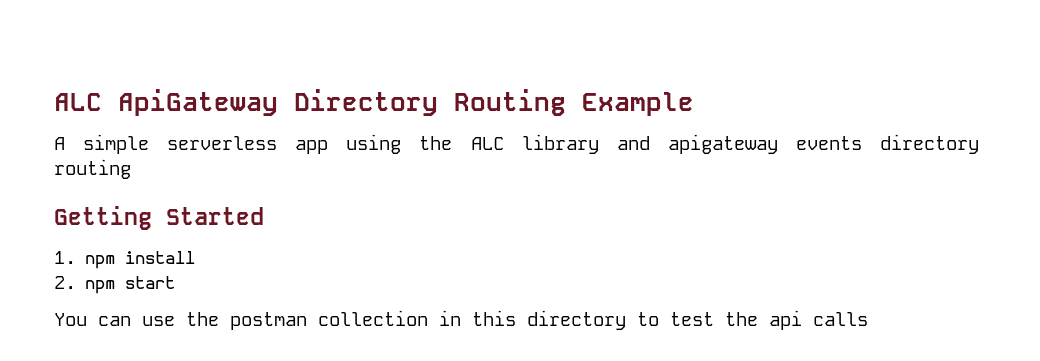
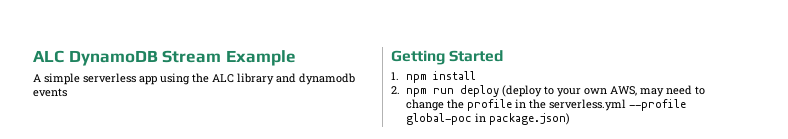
[54,89,566,116] ALC ApiGateway Directory Routing -> [33,50,222,66] ALC DynamoDB Stream
[667,134,778,154] apigateway -> [299,73,355,85] dynamodb
[880,134,979,154] [54,159,131,179] directory routing -> (67, 92) none
[125,276,176,289] [54,310,868,330] start // You can use the postman collection in this directory to test the api calls -> [433,85,706,97] [406,99,687,111] [406,113,571,125] run deploy (deploy to your own AWS, may need to change the profile in the serverless.yml --profile global-poc in package.json)

